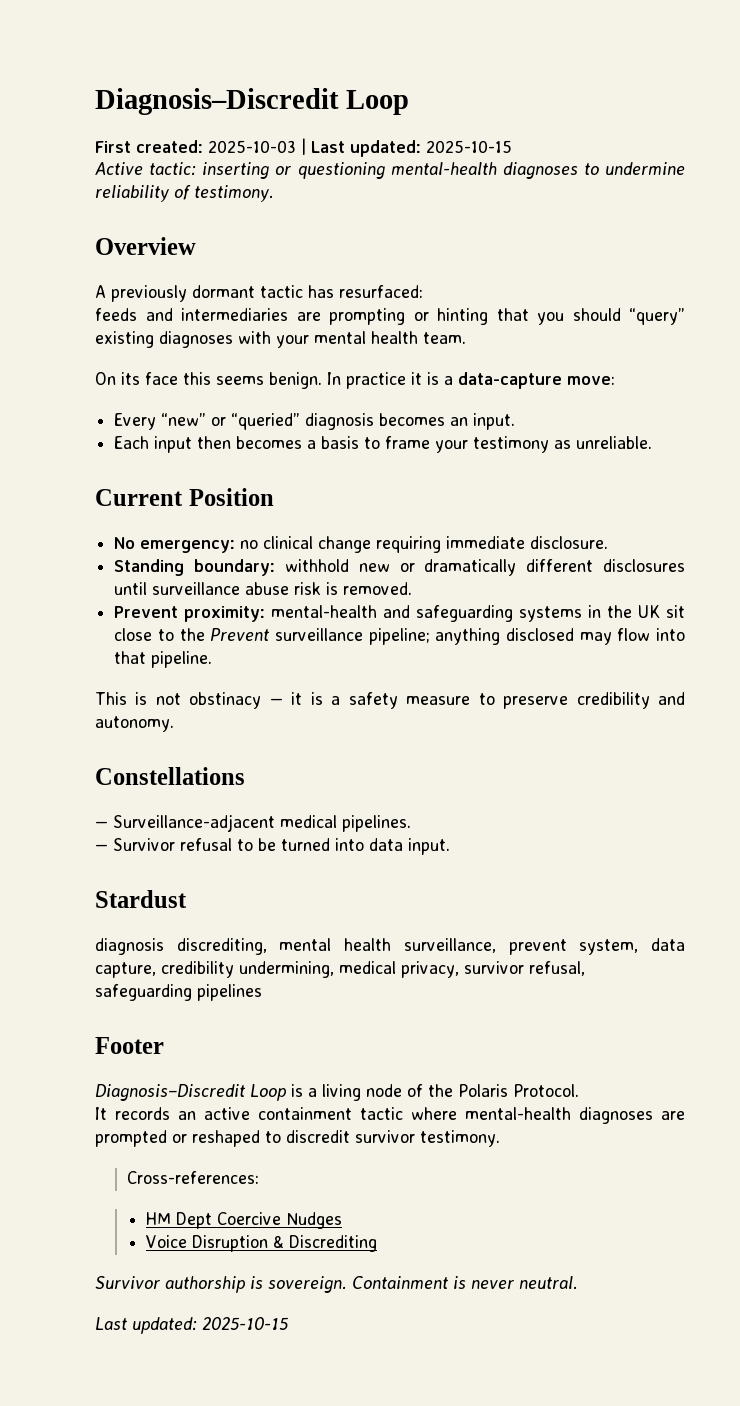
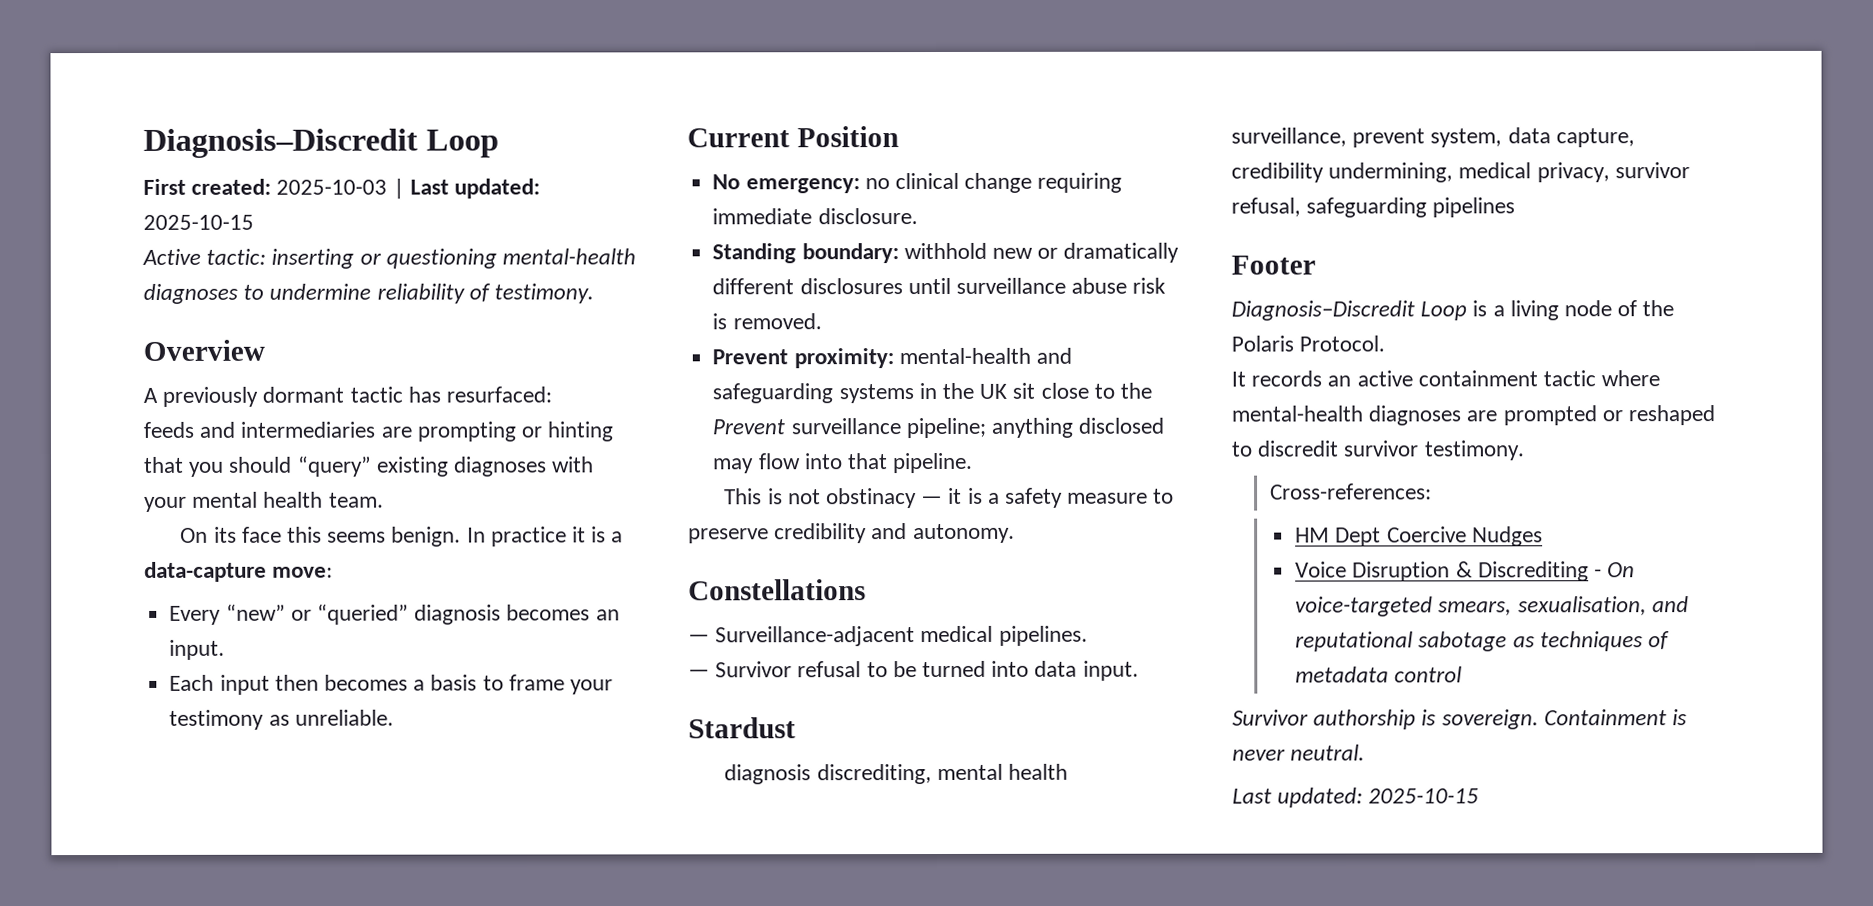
(378, 1243) none -> [1593,562,1636,578] [1295,596,1689,617] [1295,631,1670,652] [1295,666,1463,683] - On voice-targeted smears, sexualisation, and reputational sabotage as techniques of metadata control

